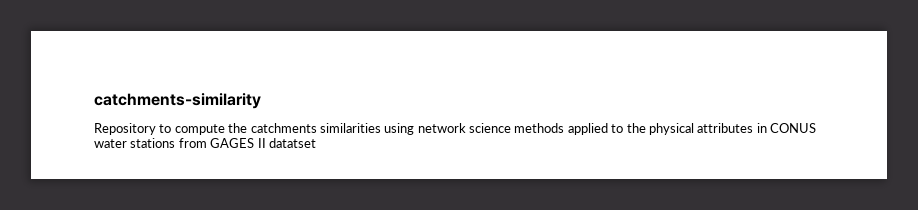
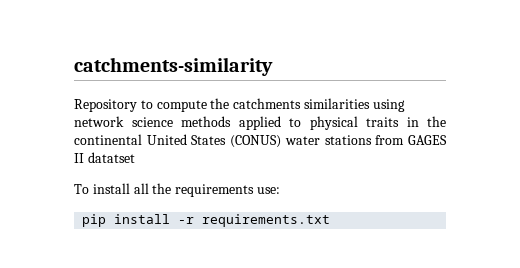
[626,123,816,135] the physical attributes in CONUS -> [309,116,446,130] [74,134,282,148] physical traits in the continental United States (CONUS)
(316, 143) none -> [74,183,280,197] [82,214,331,227] // To install all the requirements use: // pip install -r requirements.txt

